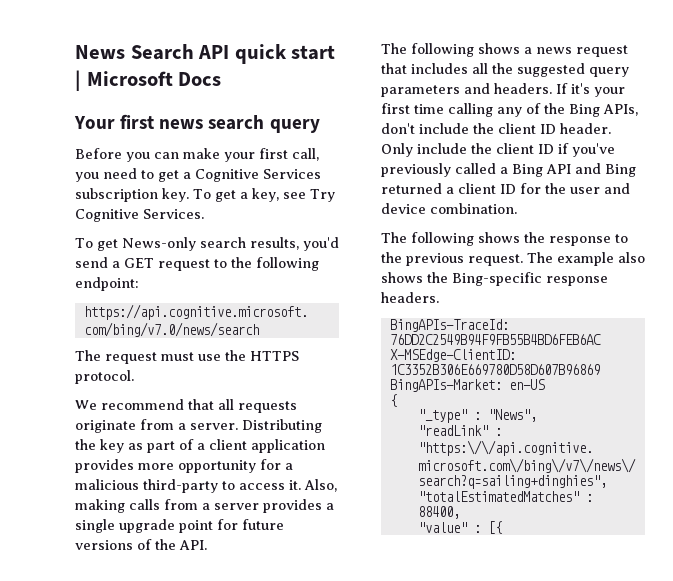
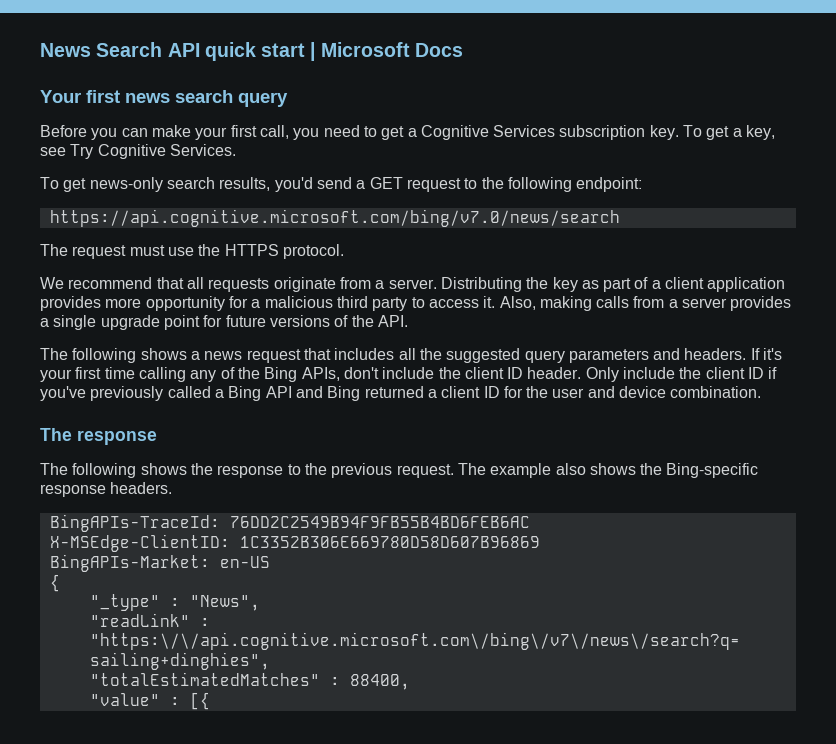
[121,237,196,251] News-only -> [89,177,163,192] news-only
[143,479,218,493] third-party -> [336,296,408,311] third party
(517, 208) none -> [40,428,157,445] // The response

